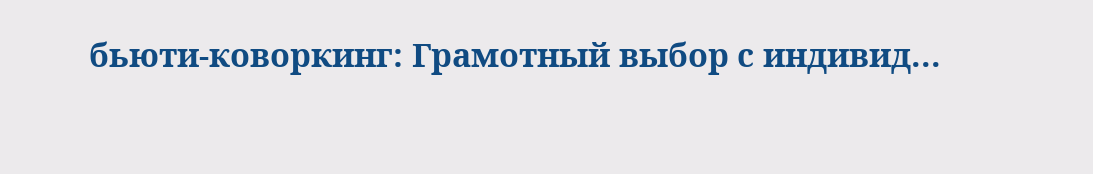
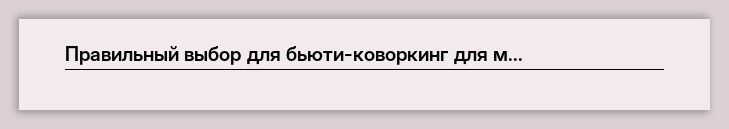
[89,41,942,75] бьюти-коворкинг: Грамотный выбор с индивид... -> [65,46,524,65] Правильный выбор для бьюти-коворкинг для м...

